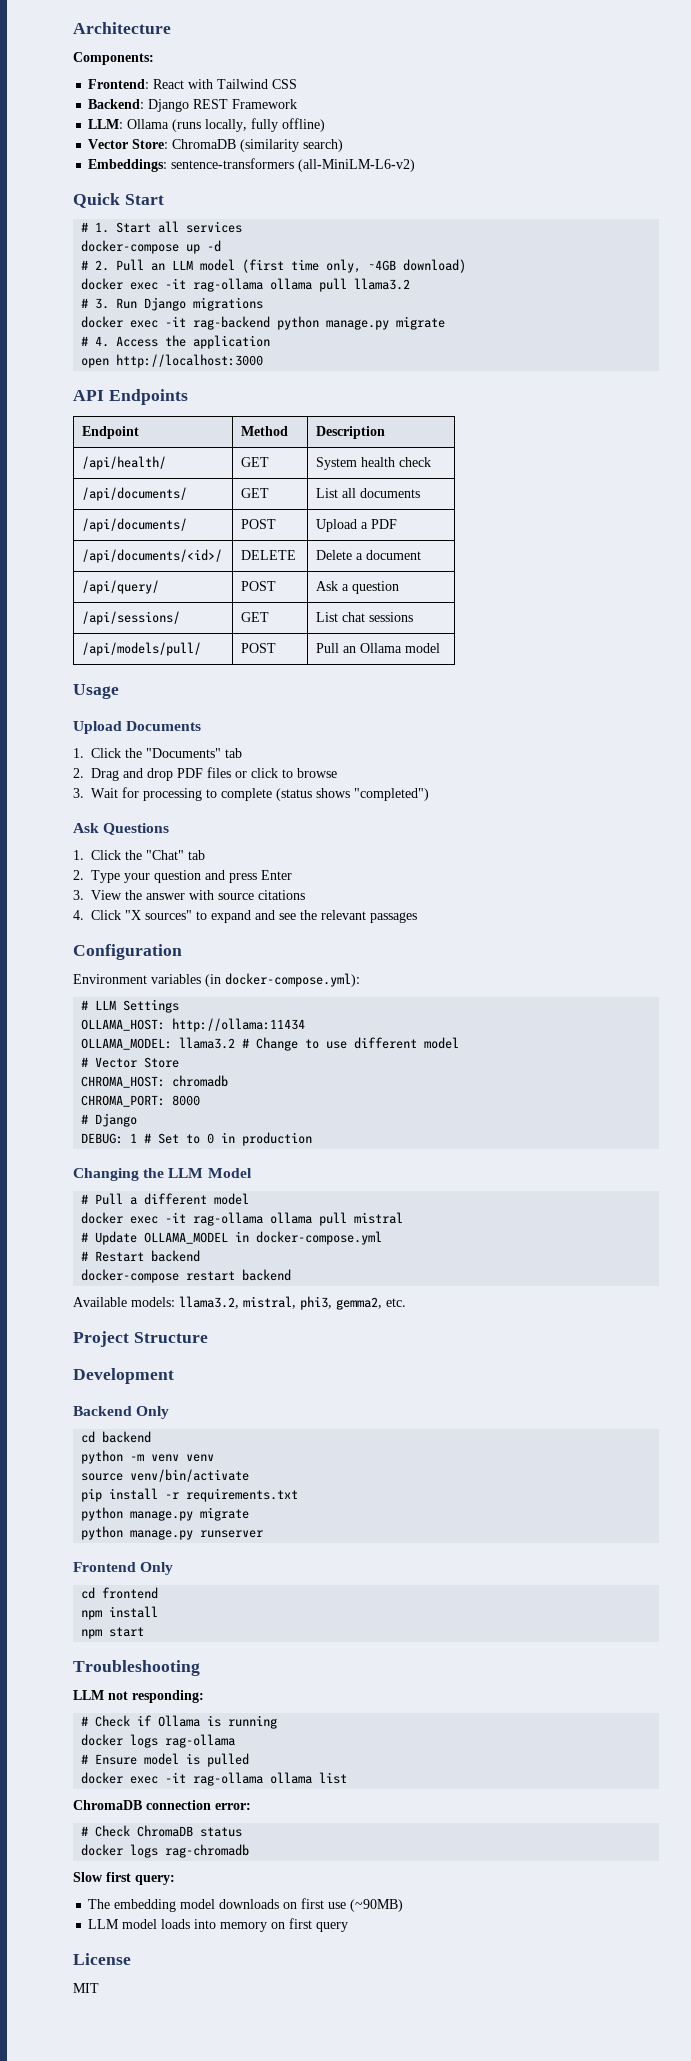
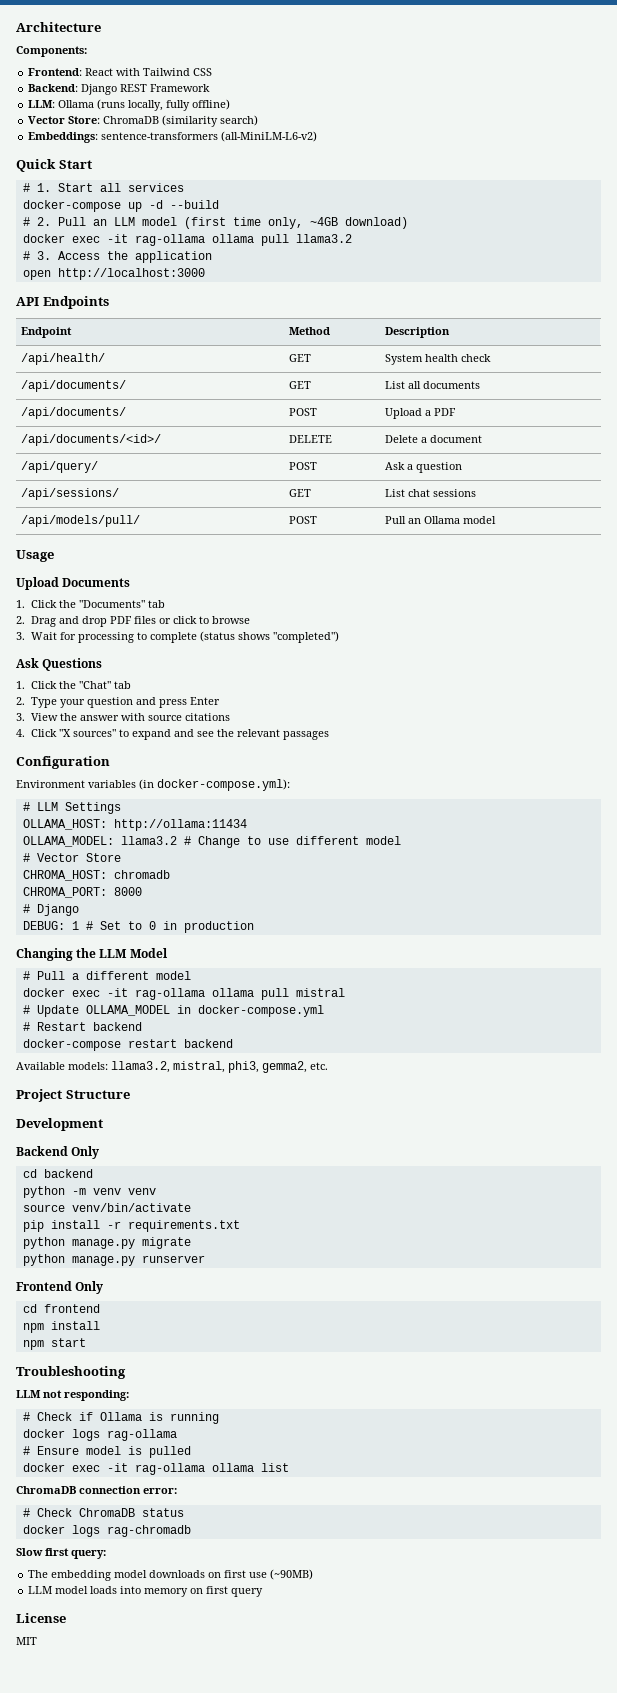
(222, 246) none -> [169,200,219,209] --build
[116,297,264,311] [81,316,446,330] [81,336,110,347] Run Django migrations // docker exec -it rag-backend python manage.py migrate // # 4. -> (51, 255) none

